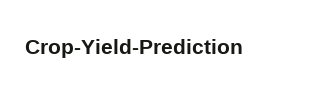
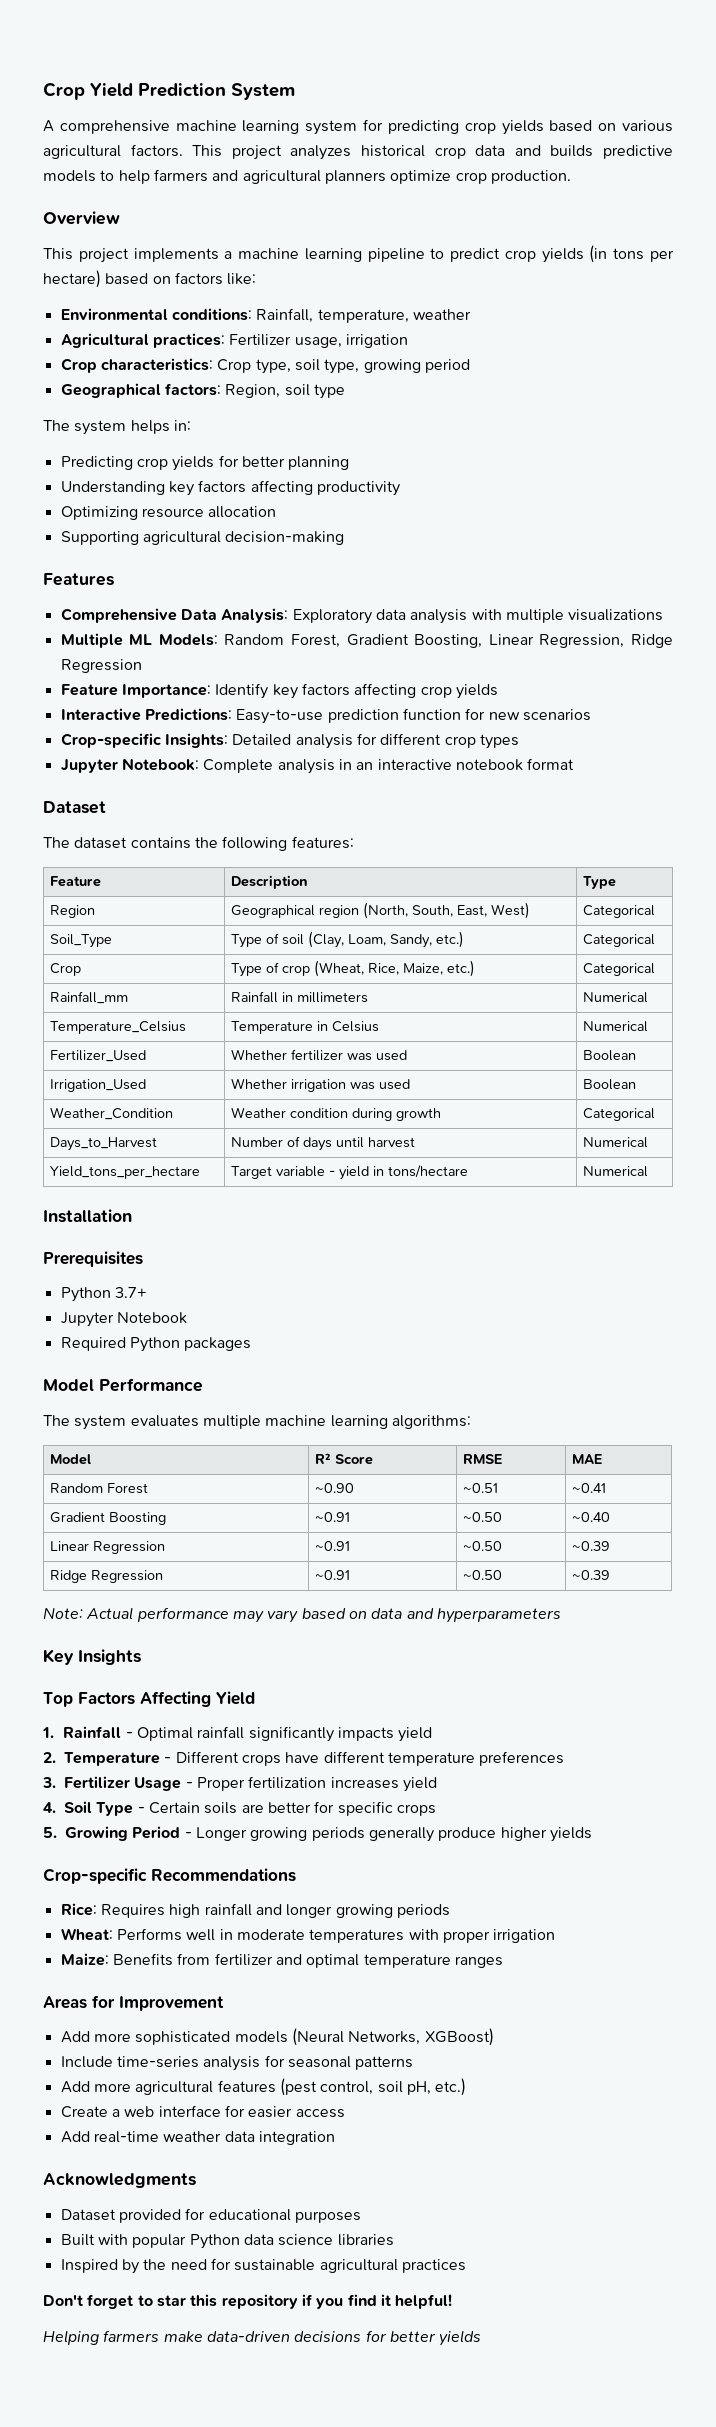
[25,39,243,58] Crop-Yield-Prediction -> [43,82,295,100] [43,119,673,135] [43,144,674,160] [43,169,571,184] [43,211,120,225] [43,245,674,263] [43,270,257,288] [60,308,471,323] [60,333,408,348] [60,358,470,374] [60,383,345,399] [43,420,191,435] [60,455,350,471] [60,480,400,496] [60,506,277,520] [60,531,345,545] [43,573,114,586] [60,608,664,624] [60,633,674,648] [60,659,142,673] [60,683,498,699] [60,708,591,724] [60,733,519,749] [60,758,575,774] [43,801,106,814] [43,836,354,851] [50,876,102,887] [231,875,309,889] [583,876,617,889] [50,905,96,918] [231,902,531,919] [583,905,656,918] [50,934,113,948] [231,931,465,948] [583,934,656,947] [50,963,82,976] [231,960,476,977] [583,963,656,976] [50,991,129,1004] [231,991,369,1003] [583,992,649,1003] [50,1021,187,1034] [231,1021,380,1034] [583,1021,649,1032] [50,1050,147,1062] [231,1049,408,1061] [583,1050,637,1061] [50,1079,147,1092] [231,1078,411,1092] [583,1079,637,1090] [50,1107,174,1120] [231,1107,442,1121] [583,1108,656,1121] [50,1137,158,1151] [231,1136,416,1151] [583,1137,649,1148] [50,1166,201,1179] [231,1165,469,1180] [583,1166,649,1177] [43,1209,132,1223] [43,1251,143,1267] [60,1287,147,1302] [60,1312,187,1327] [60,1337,252,1352] [43,1378,203,1392] [43,1415,471,1430] [50,1454,92,1465] [315,1453,374,1465] [463,1454,503,1464] [572,1454,603,1464] [50,1483,149,1494] [315,1483,355,1493] [463,1483,499,1493] [572,1483,607,1493] [50,1512,167,1525] [315,1512,351,1522] [463,1512,503,1522] [572,1512,611,1522] [50,1541,166,1554] [315,1541,351,1551] [463,1541,503,1551] [572,1541,611,1551] [50,1570,164,1583] [315,1570,351,1580] [463,1570,503,1580] [572,1570,611,1580] [43,1607,561,1623] [43,1649,141,1665] [43,1691,255,1707] [42,1726,433,1742] [43,1751,565,1766] [42,1776,437,1792] [43,1801,436,1816] [43,1826,592,1842] [43,1868,296,1884] [60,1903,450,1918] [60,1928,556,1943] [60,1953,503,1968] [43,1995,224,2011] [60,2028,494,2046] [60,2055,414,2071] [60,2078,467,2096] [60,2105,345,2118] [60,2131,335,2145] [43,2173,196,2188] [60,2208,361,2223] [60,2234,394,2249] [60,2258,466,2274] [43,2294,453,2309] [43,2330,482,2346] Crop Yield Prediction System // A comprehensive machine learning system for predicting crop yields based on various agricultural factors. This project analyzes historical crop data and builds predictive models to help farmers and agricultural planners optimize crop production. // Overview // This project implements a machine learning pipeline to predict crop yields (in tons per hectare) based on factors like: // Environmental conditions: Rainfall, temperature, weather // Agricultural practices: Fertilizer usage, irrigation // Crop characteristics: Crop type, soil type, growing period // Geographical factors: Region, soil type // The system helps in: // Predicting crop yields for better planning // Understanding key factors affecting productivity // Optimizing resource allocation // Supporting agricultural decision-making // Features // Comprehensive Data Analysis: Exploratory data analysis with multiple visualizations // Multiple ML Models: Random Forest, Gradient Boosting, Linear Regression, Ridge Regression // Feature Importance: Identify key factors affecting crop yields // Interactive Predictions: Easy-to-use prediction function for new scenarios // Crop-specific Insights: Detailed analysis for different crop types // Jupyter Notebook: Complete analysis in an interactive notebook format // Dataset // The dataset contains the following features: // Feature | Description | Type // Region | Geographical region (North, South, East, West) | Categorical // Soil_Type | Type of soil (Clay, Loam, Sandy, etc.) | Categorical // Crop | Type of crop (Wheat, Rice, Maize, etc.) | Categorical // Rainfall_mm | Rainfall in millimeters | Numerical // Temperature_Celsius | Temperature in Celsius | Numerical // Fertilizer_Used | Whether fertilizer was used | Boolean // Irrigation_Used | Whether irrigation was used | Boolean // Weather_Condition | Weather condition during growth | Categorical // Days_to_Harvest | Number of days until harvest | Numerical // Yield_tons_per_hectare | Target variable - yield in tons/hectare | Numerical // Installation // Prerequisites // Python 3.7+ // Jupyter Notebook // Required Python packages // Model Performance // The system evaluates multiple machine learning algorithms: // Model | R² Score | RMSE | MAE // Random Forest | ~0.90 | ~0.51 | ~0.41 // Gradient Boosting | ~0.91 | ~0.50 | ~0.40 // Linear Regression | ~0.91 | ~0.50 | ~0.39 // Ridge Regression | ~0.91 | ~0.50 | ~0.39 // Note: Actual performance may vary based on data and hyperparameters // Key Insights // Top Factors Affecting Yield // 1. Rainfall - Optimal rainfall significantly impacts yield // 2. Temperature - Different crops have different temperature preferences // 3. Fertilizer Usage - Proper fertilization increases yield // 4. Soil Type - Certain soils are better for specific crops // 5. Growing Period - Longer growing periods generally produce higher yields // Crop-specific Recommendations // Rice: Requires high rainfall and longer growing periods // Wheat: Performs well in moderate temperatures with proper irrigation // Maize: Benefits from fertilizer and optimal temperature ranges // Areas for Improvement // Add more sophisticated models (Neural Networks, XGBoost) // Include time-series analysis for seasonal patterns // Add more agricultural features (pest control, soil pH, etc.) // Create a web interface for easier access // Add real-time weather data integration // Acknowledgments // Dataset provided for educational purposes // Built with popular Python data science libraries // Inspired by the need for sustainable agricultural practices // Don't forget to star this repository if you find it helpful! // Helping farmers make data-driven decisions for better yields

